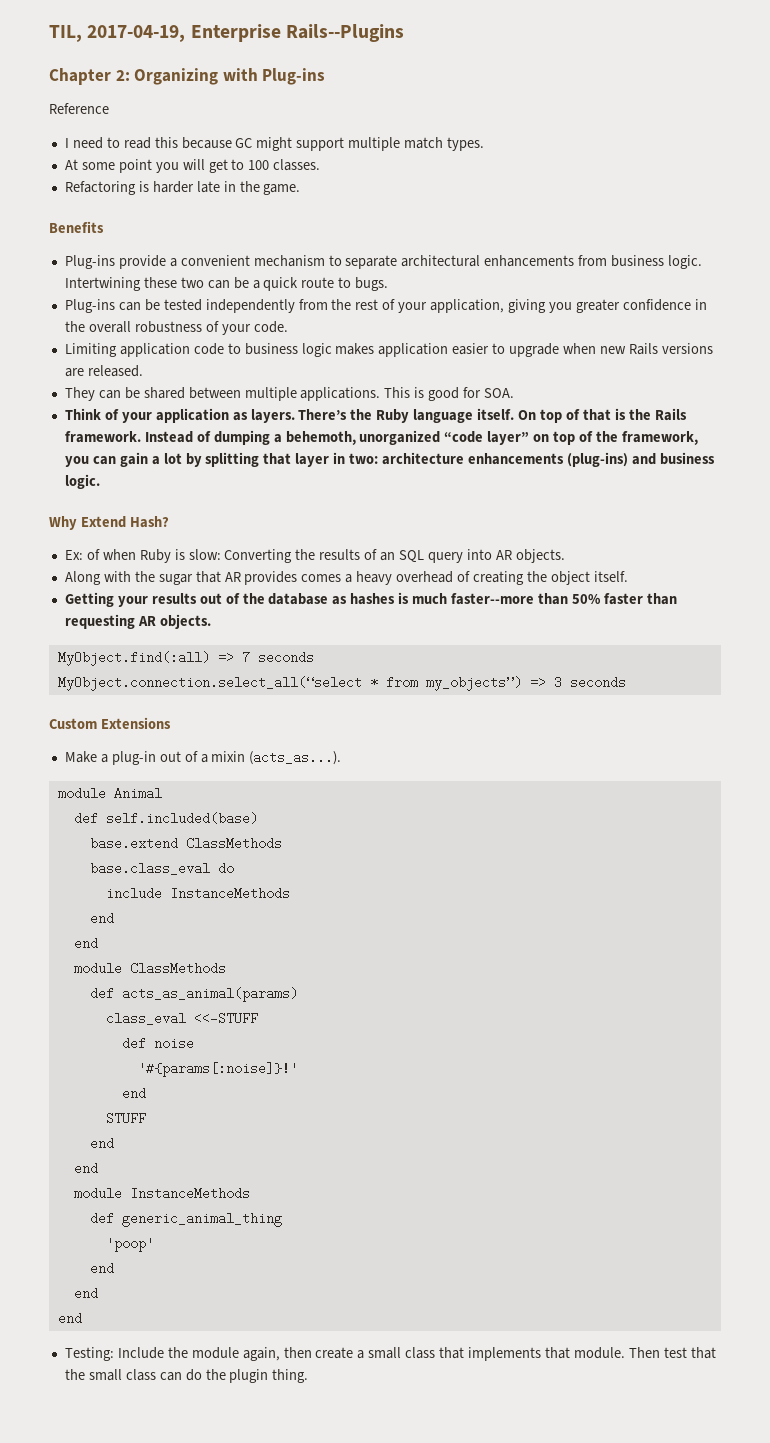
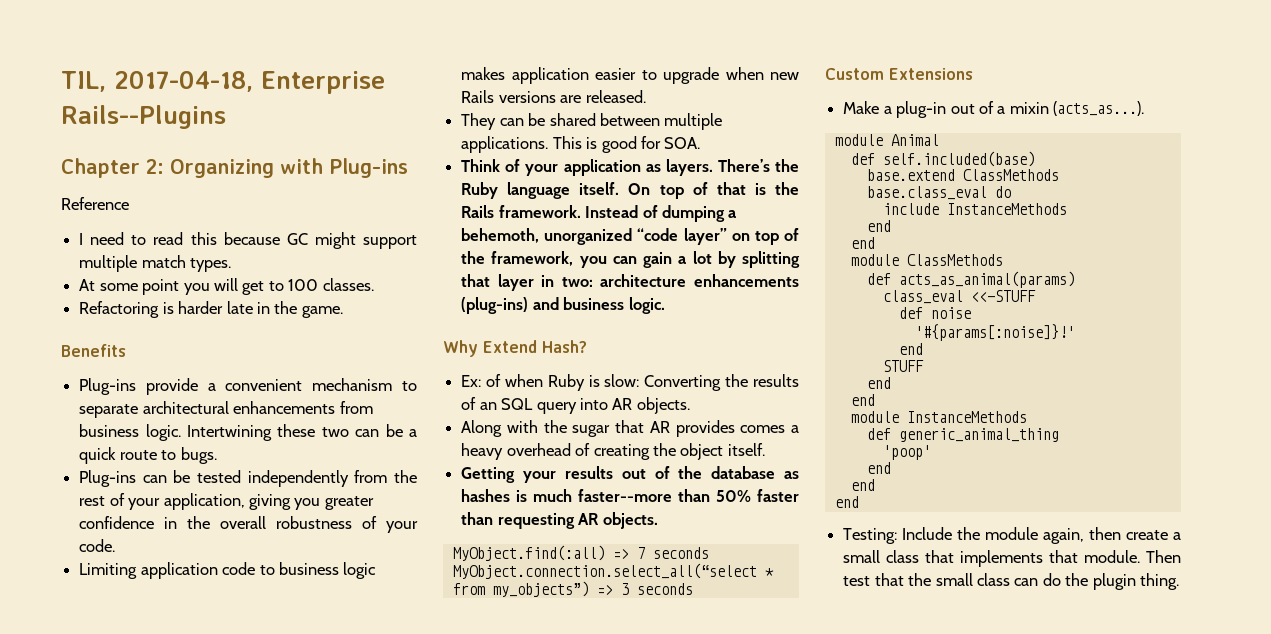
[87,25,186,42] 2017-04-19, -> [114,71,253,92] 2017-04-18,

